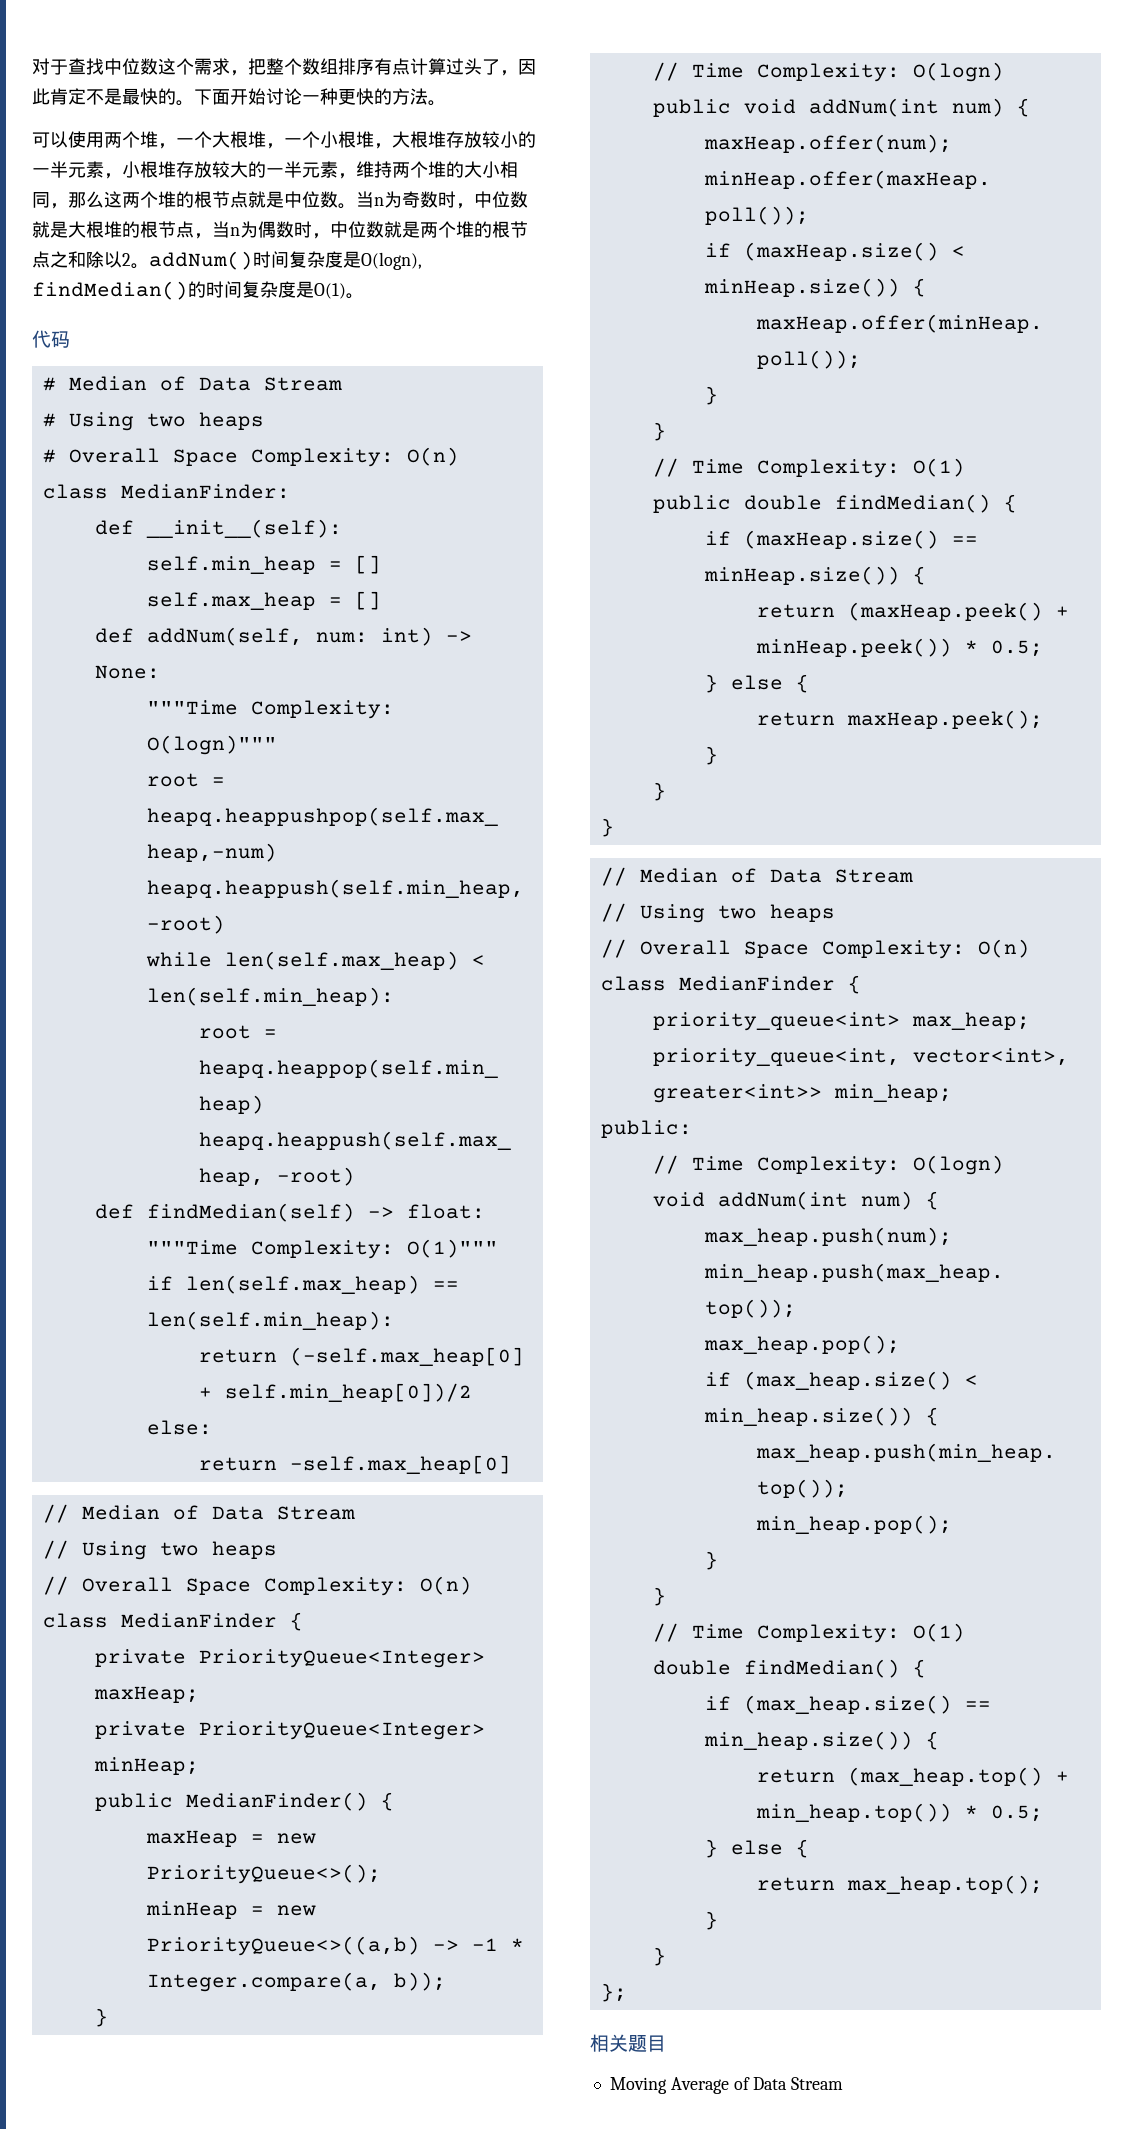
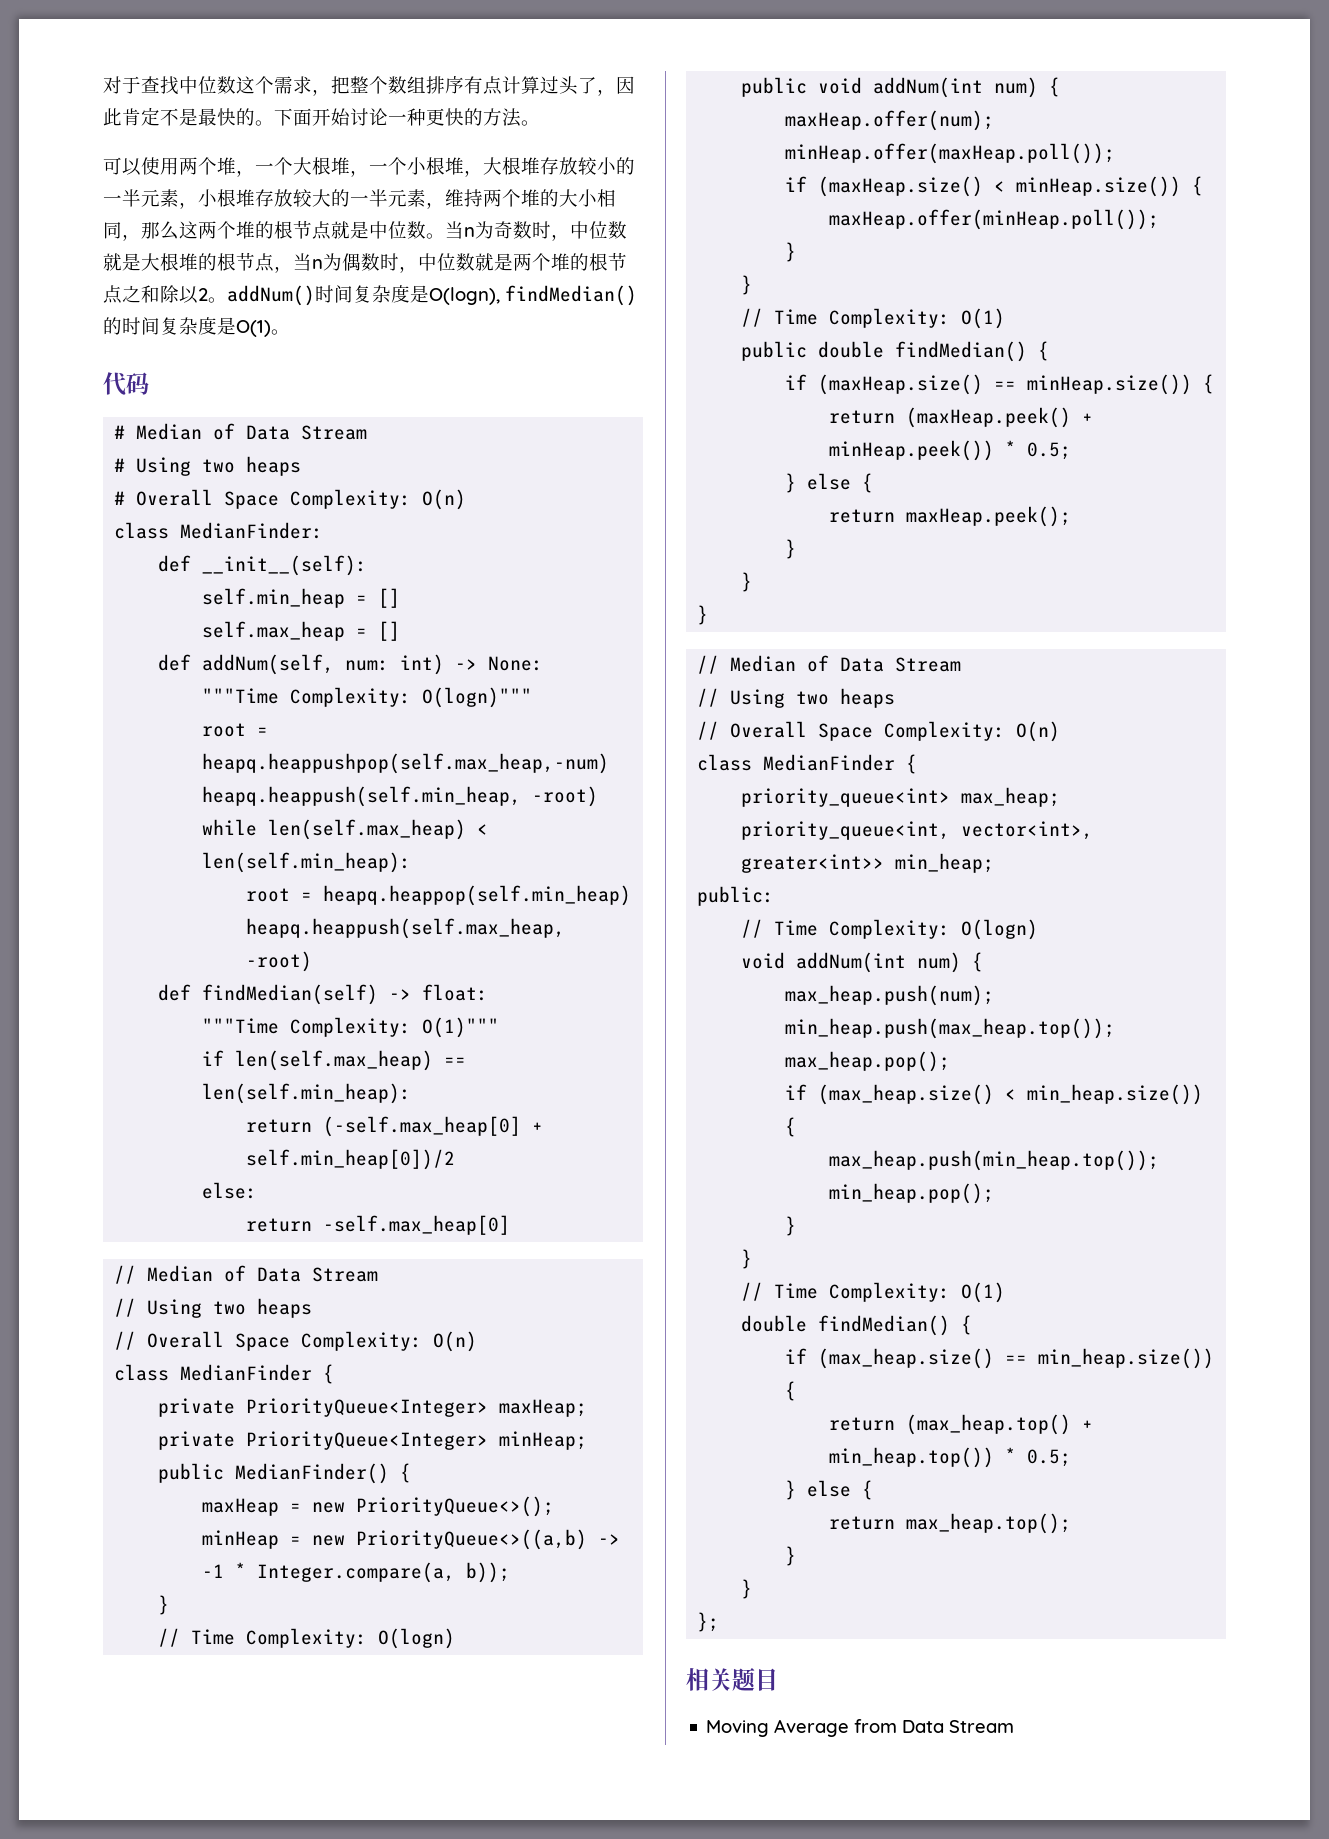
[733,2077,750,2090] of -> [854,1719,898,1733] from

